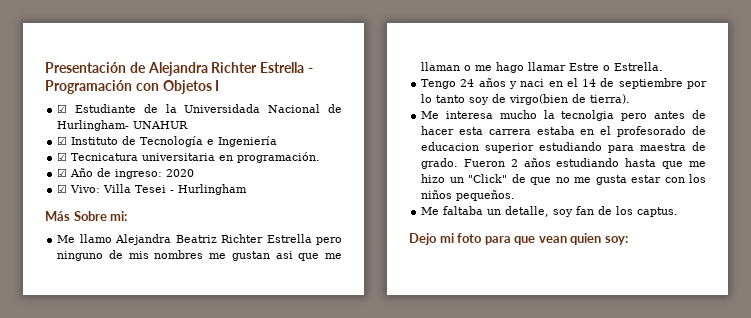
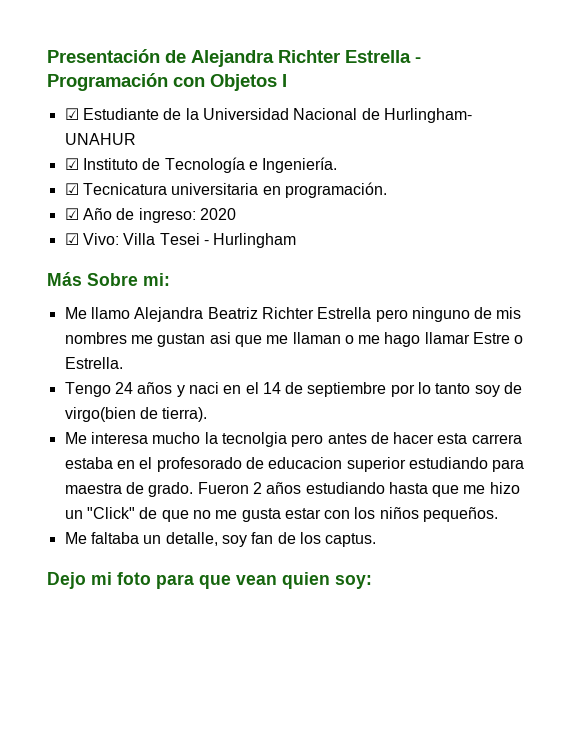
[184,104,261,113] Universidada -> [202,108,289,120] Universidad
[218,136,278,147] Ingeniería -> [262,157,338,173] Ingeniería.

